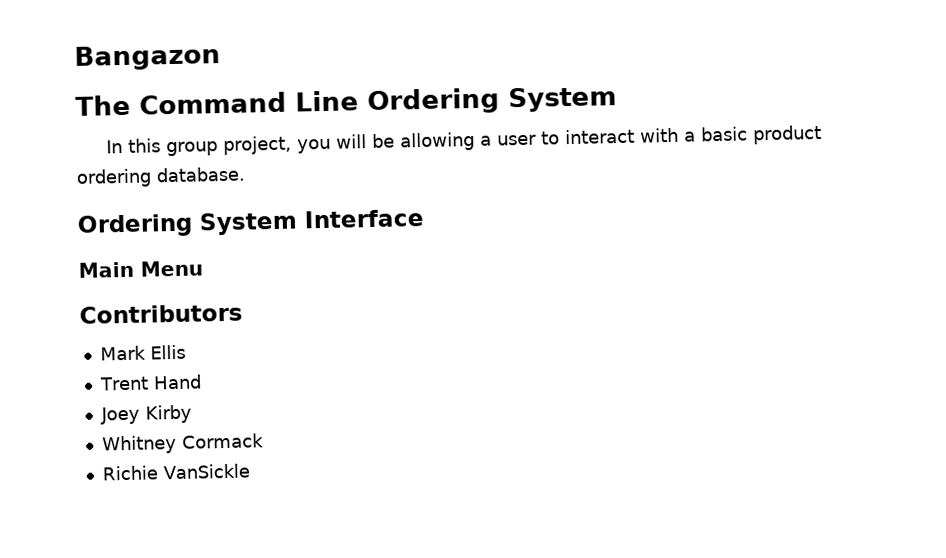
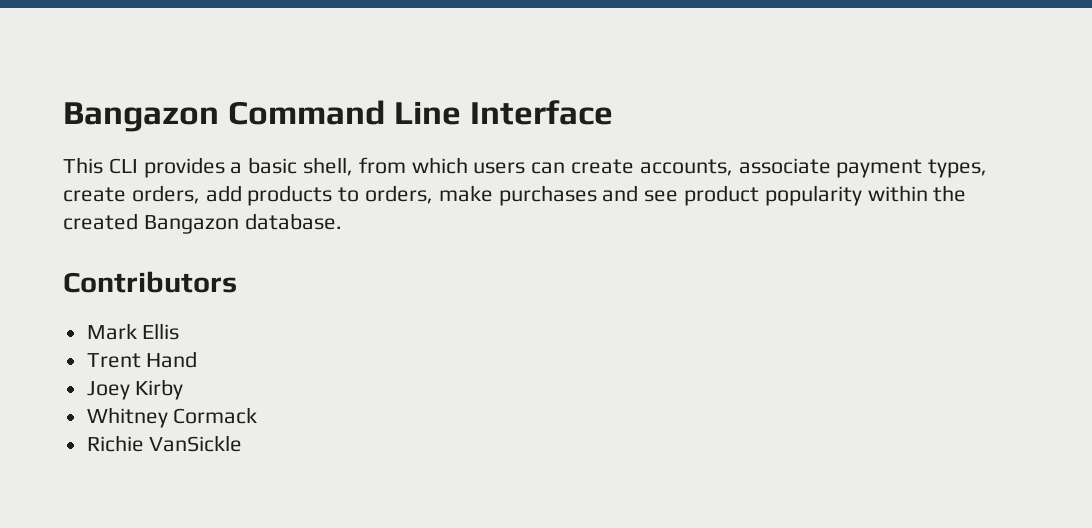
[74,44,221,71] [75,94,131,116] Bangazon // The -> [63,102,219,132] Bangazon
[367,86,617,116] [105,124,822,157] [76,166,245,188] [77,208,424,238] [78,260,203,278] Ordering System // In this group project, you will be allowing a user to interact with a basic product ordering database. // Ordering System Interface // Main Menu -> [470,100,614,125] [63,157,988,178] [63,185,967,206] [63,213,342,234] Interface // This CLI provides a basic shell, from which users can create accounts, associate payment types, create orders, add products to orders, make purchases and see product popularity within the created Bangazon database.

